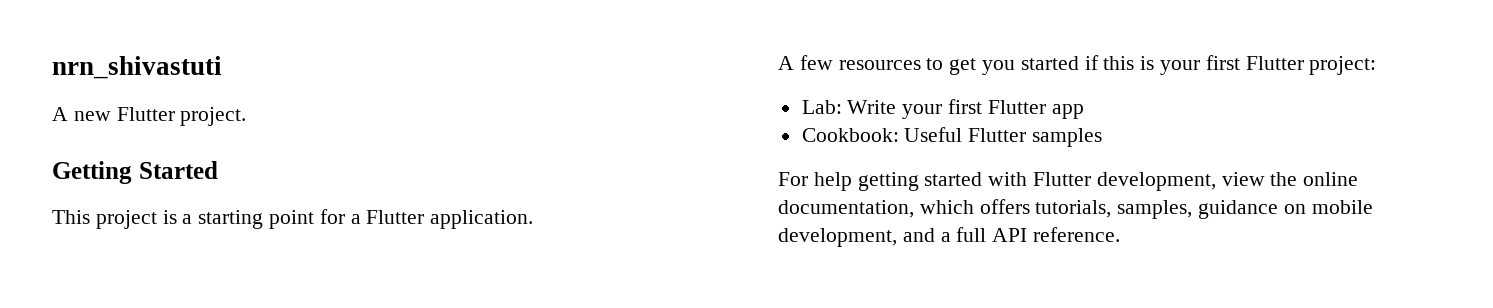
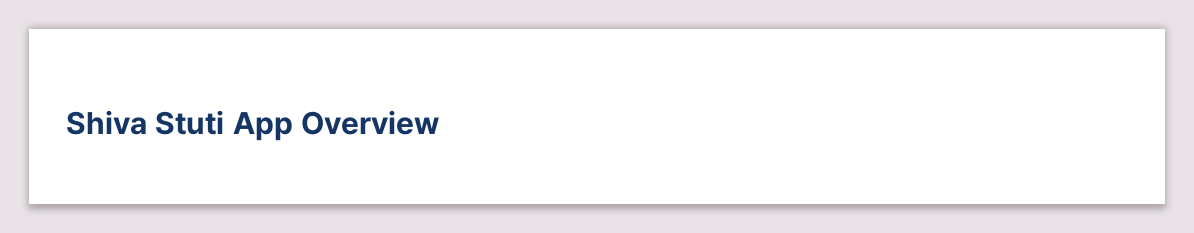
[52,56,222,79] [52,107,247,126] [52,161,218,184] [52,209,534,229] [778,55,1377,75] [801,99,1084,119] [801,127,1103,147] [778,172,1359,191] [778,199,1373,219] [778,227,1121,247] nrn_shivastuti // A new Flutter project. // Getting Started // This project is a starting point for a Flutter application. // A few resources to get you started if this is your first Flutter project: // Lab: Write your first Flutter app // Cookbook: Useful Flutter samples // For help getting started with Flutter development, view the online documentation, which offers tutorials, samples, guidance on mobile development, and a full API reference. -> [66,110,440,141] Shiva Stuti App Overview

